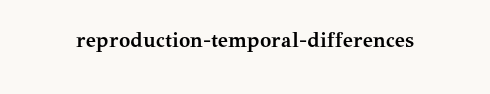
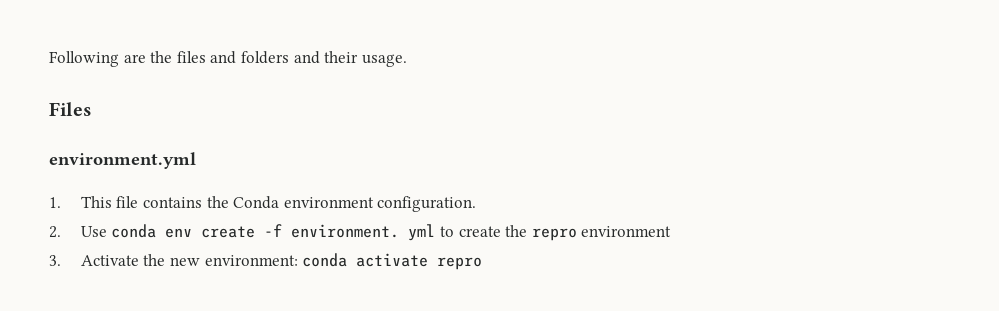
[76,32,414,52] reproduction-temporal-differences -> [49,51,407,67] [49,102,92,116] [49,152,196,169] [49,196,477,212] [49,224,672,241] [49,253,483,270] Following are the files and folders and their usage. // Files // environment.yml // 1. This file contains the Conda environment configuration. // 2. Use conda env create -f environment. yml to create the repro environment // 3. Activate the new environment: conda activate repro

